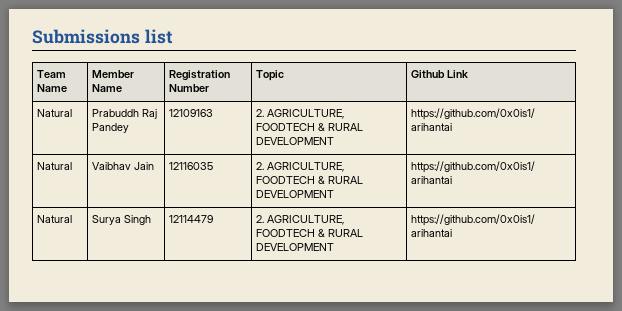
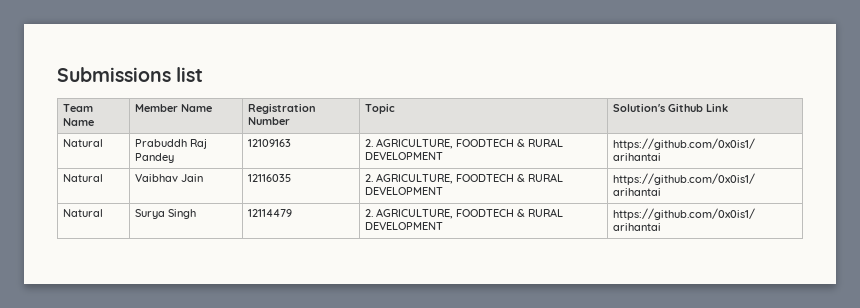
(285, 75) none -> [612,103,665,112] Solution's

